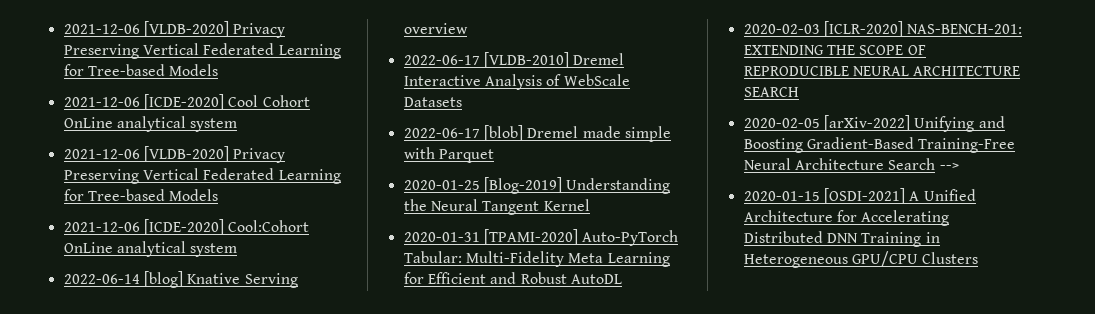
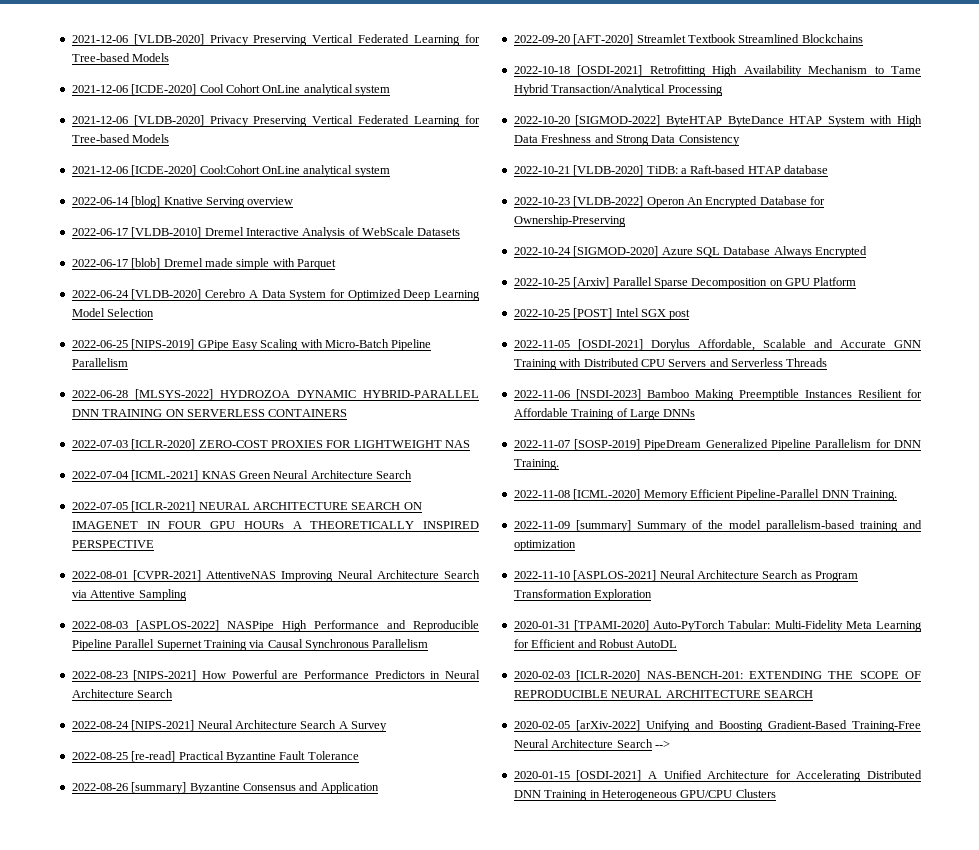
[403,177,671,194] [403,199,590,215] 2020-01-25 [Blog-2019] Understanding the Neural Tangent Kernel -> [71,289,481,301] [71,308,155,317] [71,339,432,351] [71,358,128,367] [71,389,479,400] [71,409,348,417] [71,439,470,450] [71,470,412,481] [71,501,422,512] [71,521,479,529] [71,540,154,548] [71,570,480,582] [71,589,187,601] [71,620,479,632] [71,639,429,651] [71,670,480,681] [71,689,174,698] [71,720,387,732] [71,751,359,763] [71,782,379,794] [513,34,863,45] [513,65,921,77] [513,84,723,96] [513,115,922,127] [513,134,740,146] [513,165,828,176] [513,196,825,208] [513,215,626,227] [513,246,867,258] [513,277,857,289] [513,308,691,320] [513,339,921,351] [513,358,828,370] [513,389,922,401] [513,408,696,420] [513,439,921,451] [513,459,559,470] [513,489,897,501] [513,520,922,532] [513,540,576,551] [513,570,858,582] [513,589,653,601] 2022-06-24 [VLDB-2020] Cerebro A Data System for Optimized Deep Learning Model Selection // 2022-06-25 [NIPS-2019] GPipe Easy Scaling with Micro-Batch Pipeline Parallelism // 2022-06-28 [MLSYS-2022] HYDROZOA DYNAMIC HYBRID-PARALLEL DNN TRAINING ON SERVERLESS CONTAINERS // 2022-07-03 [ICLR-2020] ZERO-COST PROXIES FOR LIGHTWEIGHT NAS // 2022-07-04 [ICML-2021] KNAS Green Neural Architecture Search // 2022-07-05 [ICLR-2021] NEURAL ARCHITECTURE SEARCH ON IMAGENET IN FOUR GPU HOURs A THEORETICALLY INSPIRED PERSPECTIVE // 2022-08-01 [CVPR-2021] AttentiveNAS Improving Neural Architecture Search via Attentive Sampling // 2022-08-03 [ASPLOS-2022] NASPipe High Performance and Reproducible Pipeline Parallel Supernet Training via Causal Synchronous Parallelism // 2022-08-23 [NIPS-2021] How Powerful are Performance Predictors in Neural Architecture Search // 2022-08-24 [NIPS-2021] Neural Architecture Search A Survey // 2022-08-25 [re-read] Practical Byzantine Fault Tolerance // 2022-08-26 [summary] Byzantine Consensus and Application // 2022-09-20 [AFT-2020] Streamlet Textbook Streamlined Blockchains // 2022-10-18 [OSDI-2021] Retrofitting High Availability Mechanism to Tame Hybrid Transaction/Analytical Processing // 2022-10-20 [SIGMOD-2022] ByteHTAP ByteDance HTAP System with High Data Freshness and Strong Data Consistency // 2022-10-21 [VLDB-2020] TiDB: a Raft-based HTAP database // 2022-10-23 [VLDB-2022] Operon An Encrypted Database for Ownership-Preserving // 2022-10-24 [SIGMOD-2020] Azure SQL Database Always Encrypted // 2022-10-25 [Arxiv] Parallel Sparse Decomposition on GPU Platform // 2022-10-25 [POST] Intel SGX post // 2022-11-05 [OSDI-2021] Dorylus Affordable, Scalable and Accurate GNN Training with Distributed CPU Servers and Serverless Threads // 2022-11-06 [NSDI-2023] Bamboo Making Preemptible Instances Resilient for Affordable Training of Large DNNs // 2022-11-07 [SOSP-2019] PipeDream Generalized Pipeline Parallelism for DNN Training. // 2022-11-08 [ICML-2020] Memory Efficient Pipeline-Parallel DNN Training. // 2022-11-09 [summary] Summary of the model parallelism-based training and optimization // 2022-11-10 [ASPLOS-2021] Neural Architecture Search as Program Transformation Exploration

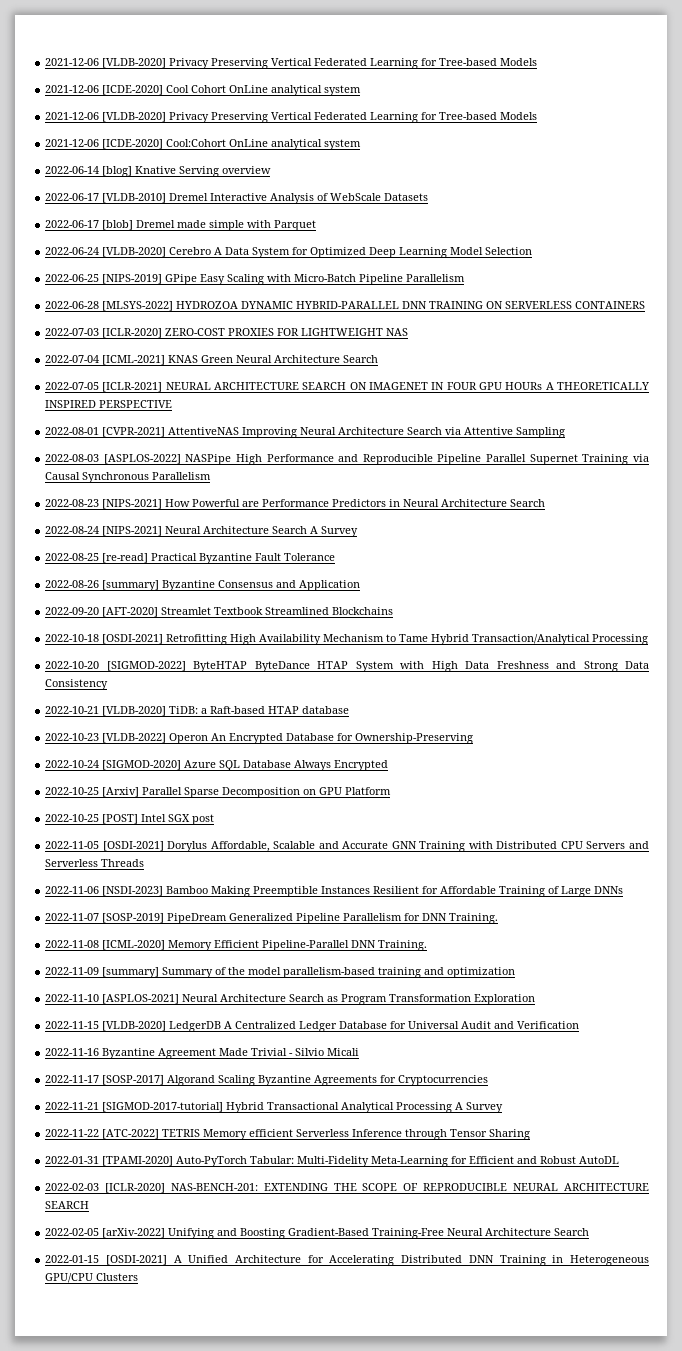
[513,621,570,629] 2020-01-31 -> [45,1021,580,1032] [45,1048,360,1059] [45,1075,489,1086] [45,1102,504,1113] [45,1129,531,1140] [45,1156,100,1164] 2022-11-15 [VLDB-2020] LedgerDB A Centralized Ledger Database for Universal Audit and Verification // 2022-11-16 Byzantine Agreement Made Trivial - Silvio Micali // 2022-11-17 [SOSP-2017] Algorand Scaling Byzantine Agreements for Cryptocurrencies // 2022-11-21 [SIGMOD-2017-tutorial] Hybrid Transactional Analytical Processing A Survey // 2022-11-22 [ATC-2022] TETRIS Memory efficient Serverless Inference through Tensor Sharing // 2022-01-31
[845,621,922,632] Meta Learning -> [371,1156,449,1167] Meta-Learning
[513,671,570,679] 2020-02-03 -> [45,1183,100,1191] 2022-02-03
[513,721,570,729] 2020-02-05 -> [45,1228,100,1236] 2022-02-05
[654,740,670,748] [513,771,570,779] --> // 2020-01-15 -> [45,1255,100,1263] // 2022-01-15

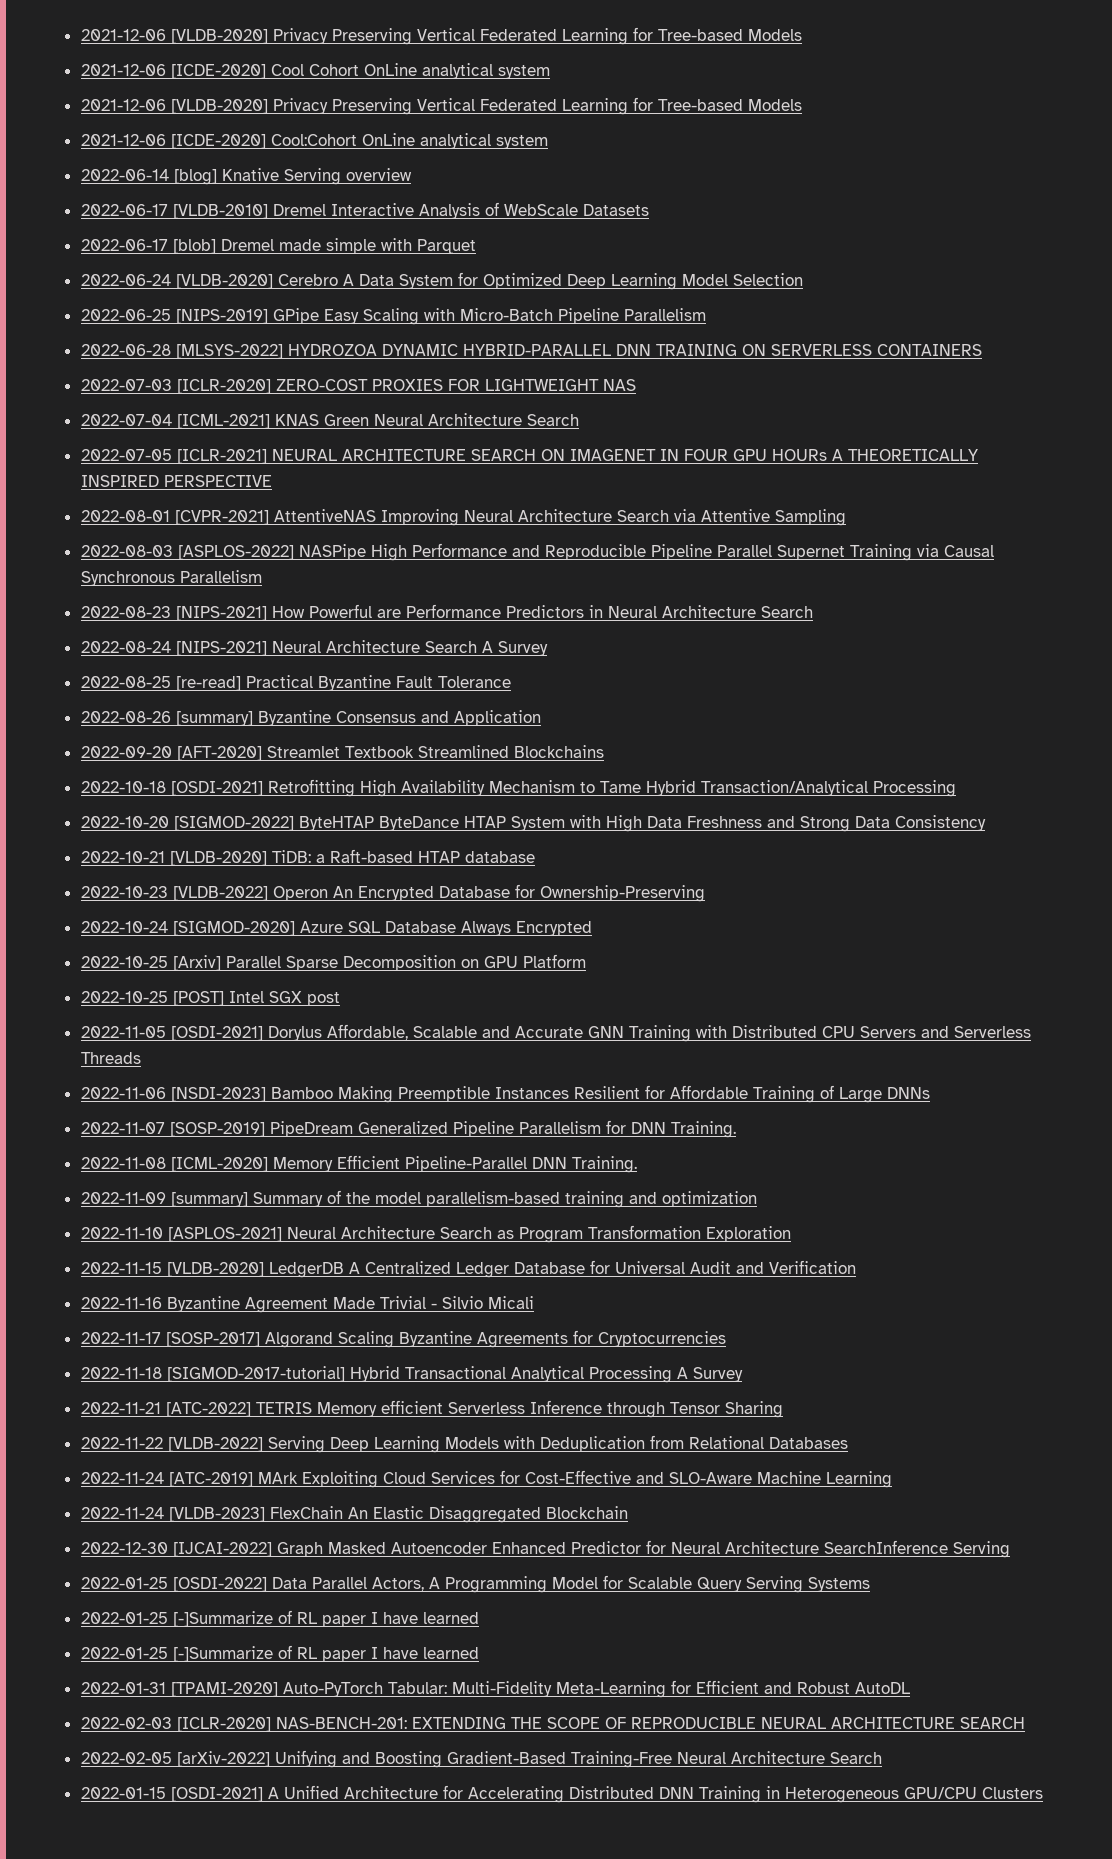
[45,1102,100,1110] 2022-11-21 -> [80,1367,162,1379] 2022-11-18
[45,1129,100,1137] 2022-11-22 -> [80,1402,161,1414] 2022-11-21
(531, 1134) none -> [80,1435,848,1453] [80,1470,892,1488] [80,1506,628,1523] [80,1540,1010,1558] [80,1575,870,1593] [80,1610,479,1627] [80,1645,479,1662] // 2022-11-22 [VLDB-2022] Serving Deep Learning Models with Deduplication from Relational Databases // 2022-11-24 [ATC-2019] MArk Exploiting Cloud Services for Cost-Effective and SLO-Aware Machine Learning // 2022-11-24 [VLDB-2023] FlexChain An Elastic Disaggregated Blockchain // 2022-12-30 [IJCAI-2022] Graph Masked Autoencoder Enhanced Predictor for Neural Architecture SearchInference Serving // 2022-01-25 [OSDI-2022] Data Parallel Actors, A Programming Model for Scalable Query Serving Systems // 2022-01-25 [-]Summarize of RL paper I have learned // 2022-01-25 [-]Summarize of RL paper I have learned

